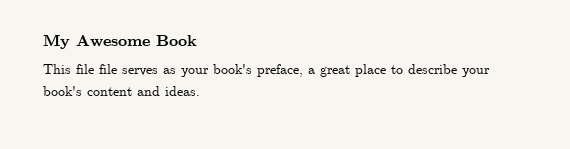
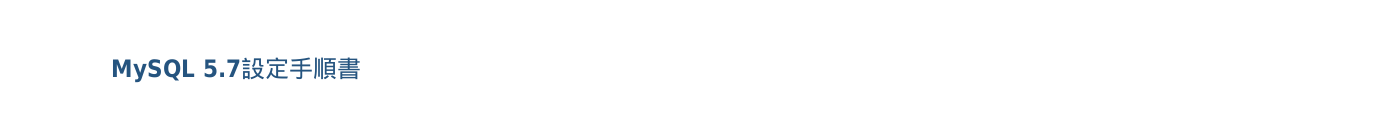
[43,34,197,49] [43,64,490,77] [43,86,200,96] My Awesome Book // This file file serves as your book's preface, a great place to describe your book's content and ideas. -> [111,57,361,83] MySQL 5.7設定手順書

